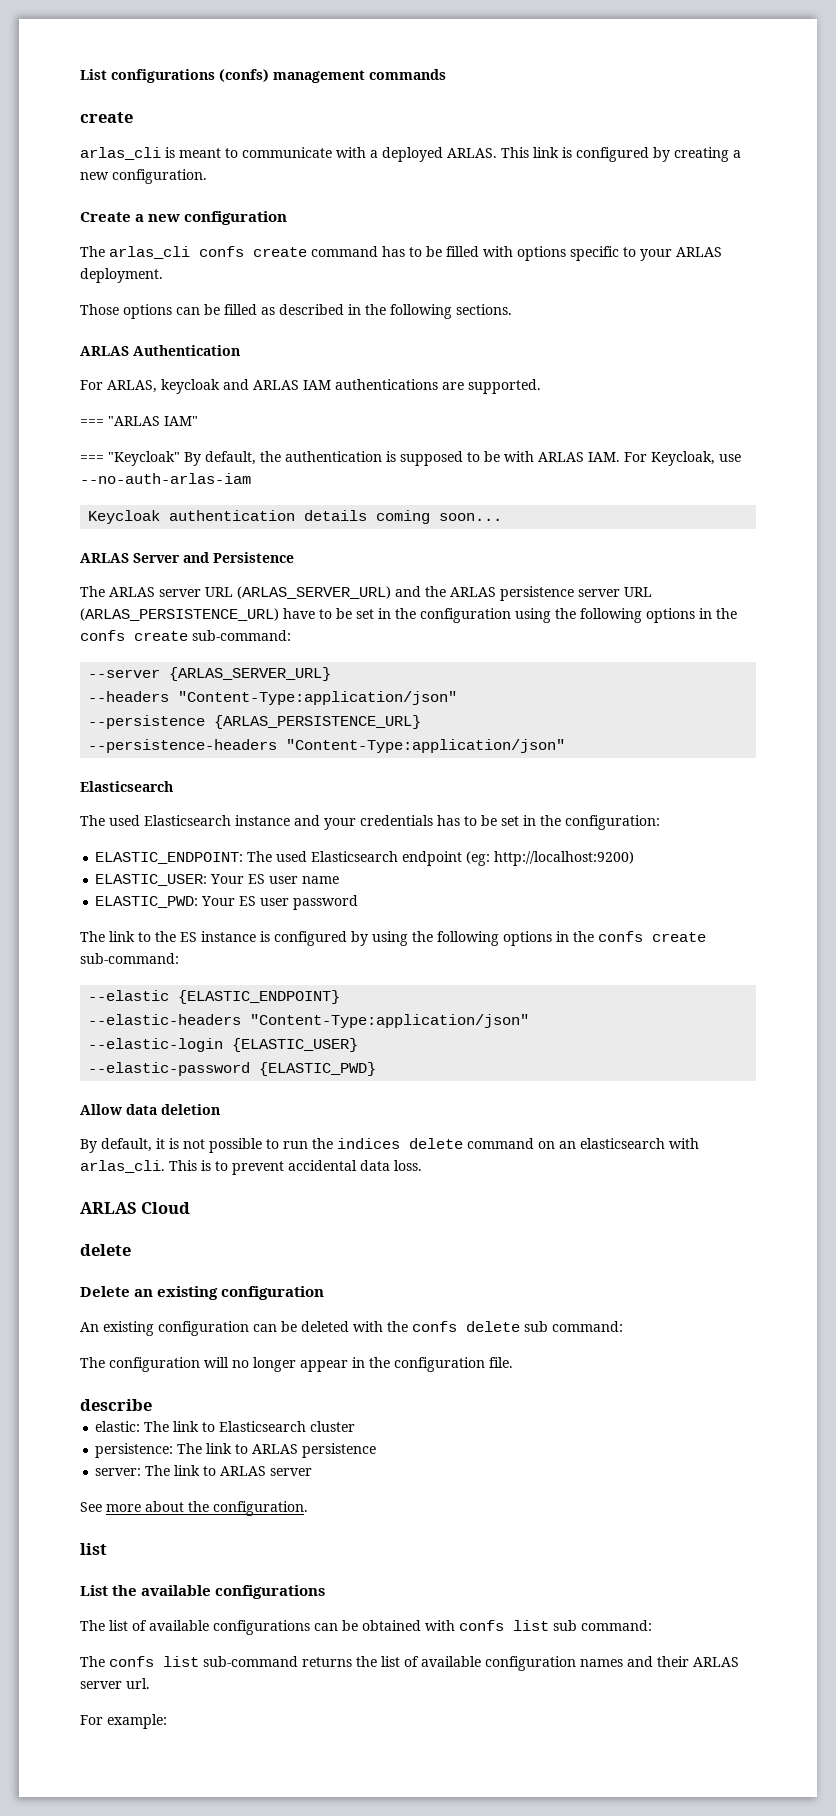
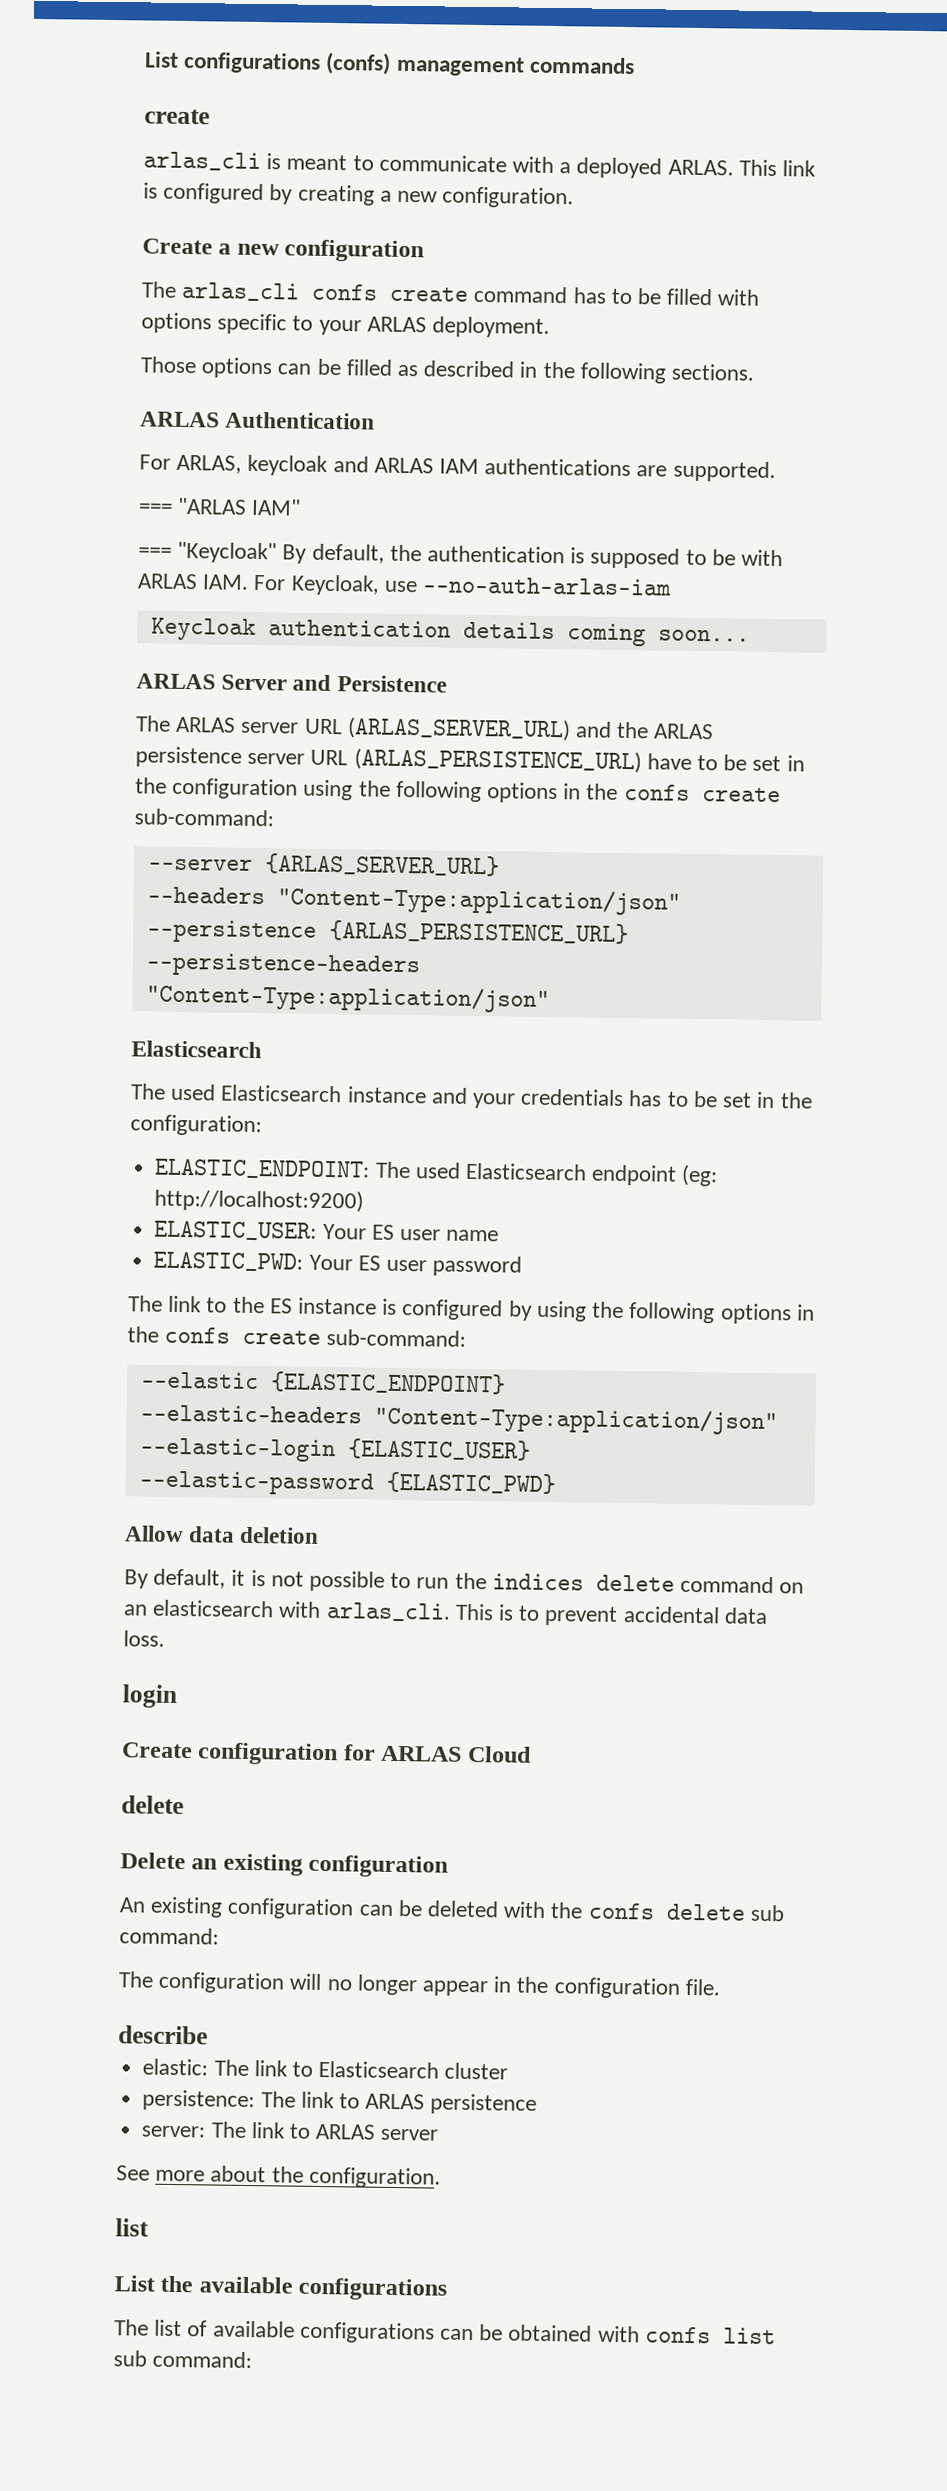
(422, 1165) none -> [122,1684,177,1709] [122,1742,376,1766] login // Create configuration for
[80,1656,739,1671] [80,1678,150,1689] [80,1714,167,1729] // The confs list sub-command returns the list of available configuration names and their ARLAS server url. // For example: -> (253, 2359) none

